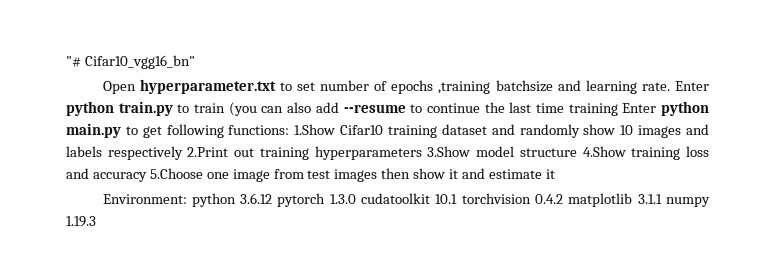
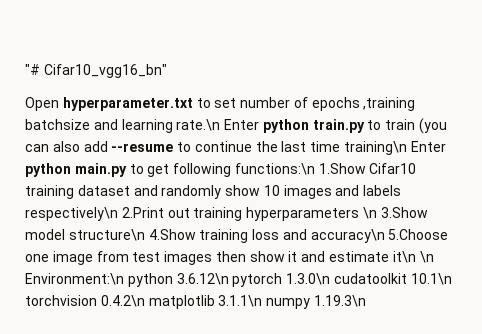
[641,82,670,91] rate. -> [176,119,221,131] rate.\n
[568,103,618,116] training -> [344,141,408,155] training\n
[228,125,290,135] functions: -> [234,163,315,175] functions:\n
[107,146,183,160] respectively -> [25,207,118,221] respectively\n
(422, 153) none -> [362,207,377,219] \n
[519,148,577,157] structure -> [68,229,145,241] structure\n
[92,172,147,182] accuracy -> [310,229,385,243] accuracy\n
[545,169,555,179] [102,193,710,207] [66,216,96,227] it // Environment: python 3.6.12 pytorch 1.3.0 cudatoolkit 10.1 torchvision 0.4.2 matplotlib 3.1.1 numpy 1.19.3 -> [392,251,434,263] [25,273,452,287] [25,295,366,309] it\n \n Environment:\n python 3.6.12\n pytorch 1.3.0\n cudatoolkit 10.1\n torchvision 0.4.2\n matplotlib 3.1.1\n numpy 1.19.3\n

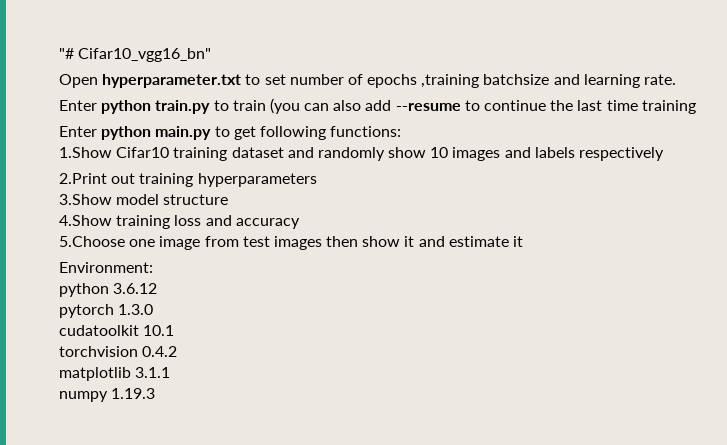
[176,119,221,131] rate.\n -> [644,74,677,85] rate. //
[344,141,408,155] training\n -> [641,100,696,114] training //
[234,163,315,175] functions:\n -> [330,126,402,137] functions: //
[25,207,118,221] respectively\n -> [579,147,665,161] respectively //
[362,207,377,219] \n -> (317, 180) //
[68,229,145,241] structure\n -> [163,194,229,205] structure //
[310,229,385,243] accuracy\n -> [235,218,300,229] accuracy //
[392,251,434,263] [25,273,452,287] [25,295,366,309] it\n \n Environment:\n python 3.6.12\n pytorch 1.3.0\n cudatoolkit 10.1\n torchvision 0.4.2\n matplotlib 3.1.1\n numpy 1.19.3\n -> [513,236,524,247] [59,262,153,273] [59,283,158,297] [59,304,154,318] [59,325,175,336] [59,346,178,357] [59,367,171,381] [59,388,156,402] it // Environment: // python 3.6.12 // pytorch 1.3.0 // cudatoolkit 10.1 // torchvision 0.4.2 // matplotlib 3.1.1 // numpy 1.19.3

